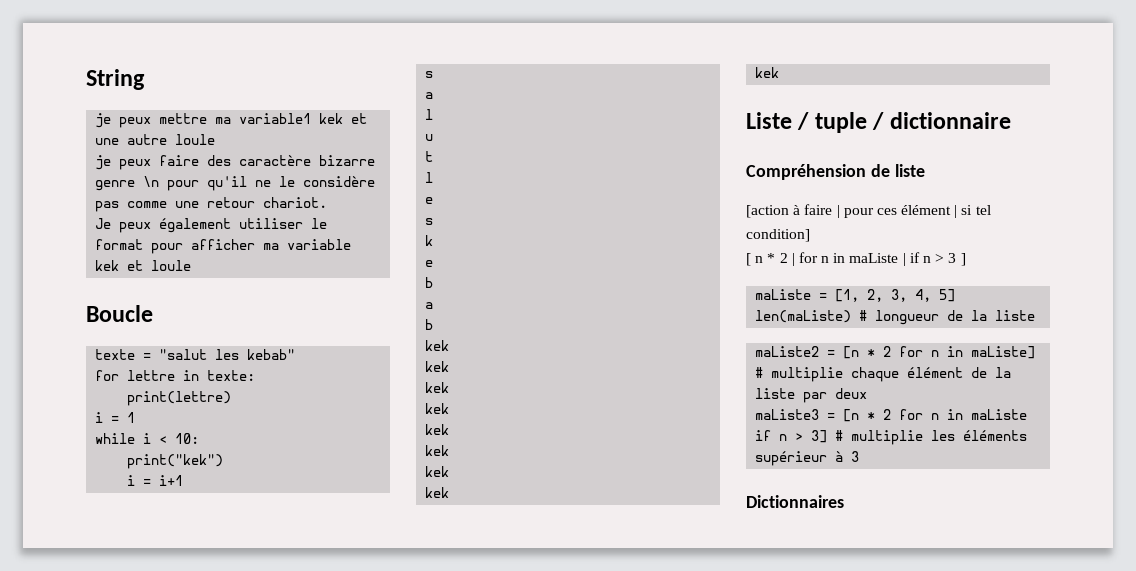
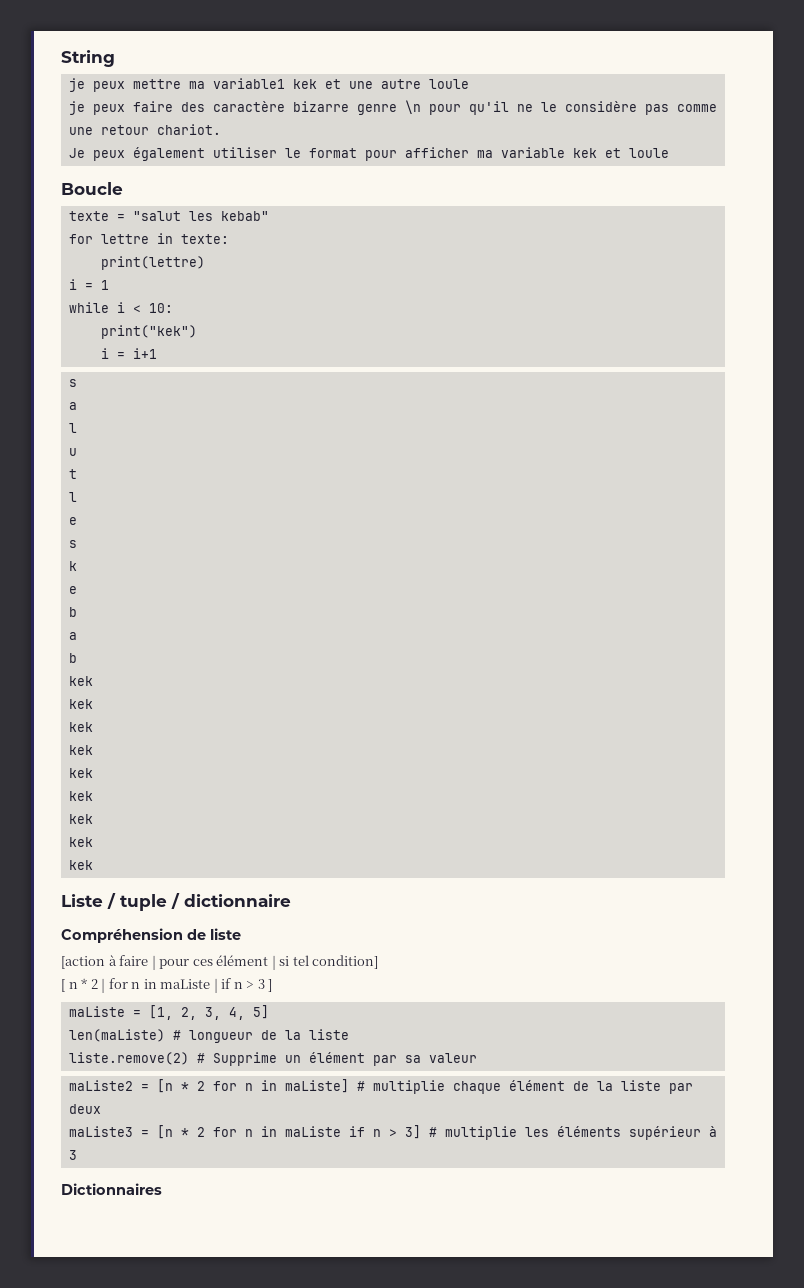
(1036, 315) none -> [68,1052,477,1066] // liste.remove(2) # Supprime un élément par sa valeur

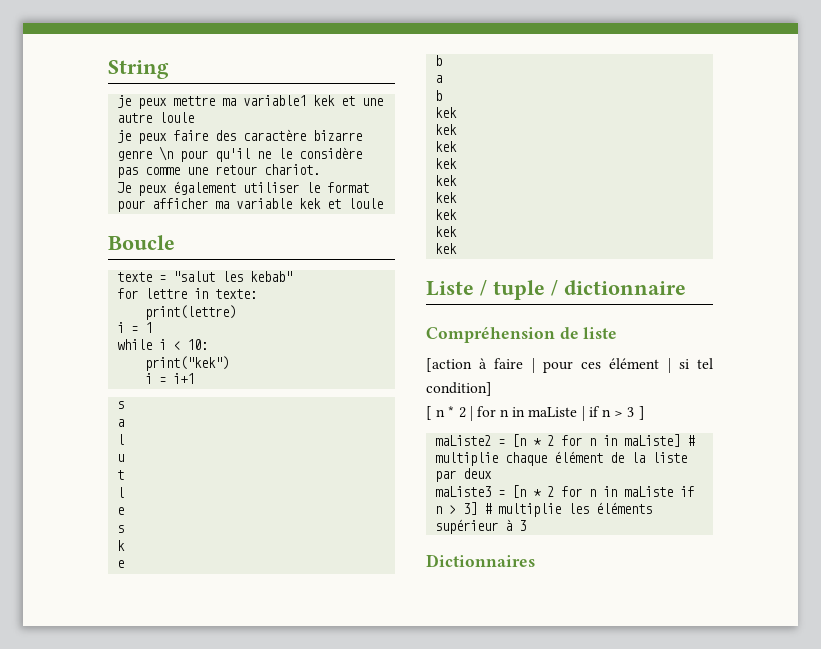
[68,1005,269,1020] [68,1029,349,1043] [68,1052,477,1066] // maListe = [1, 2, 3, 4, 5] // len(maListe) # longueur de la liste // liste.remove(2) # Supprime un élément par sa valeur -> (645, 413) none

